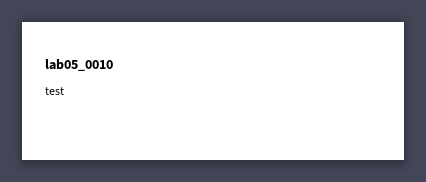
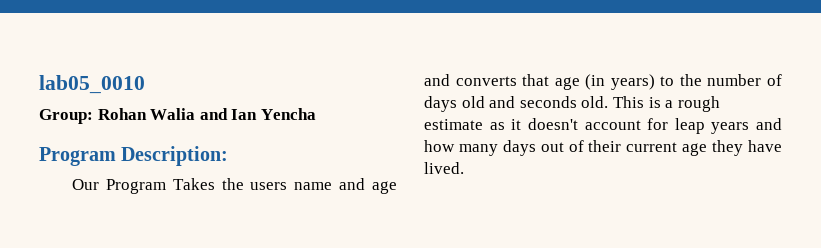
[45,87,64,95] test -> [39,108,316,124] [39,146,229,166] [72,178,397,194] [424,74,782,90] [424,96,720,112] [424,118,782,134] [424,140,782,156] [424,162,464,174] Group: Rohan Walia and Ian Yencha // Program Description: // Our Program Takes the users name and age and converts that age (in years) to the number of days old and seconds old. This is a rough estimate as it doesn't account for leap years and how many days out of their current age they have lived.

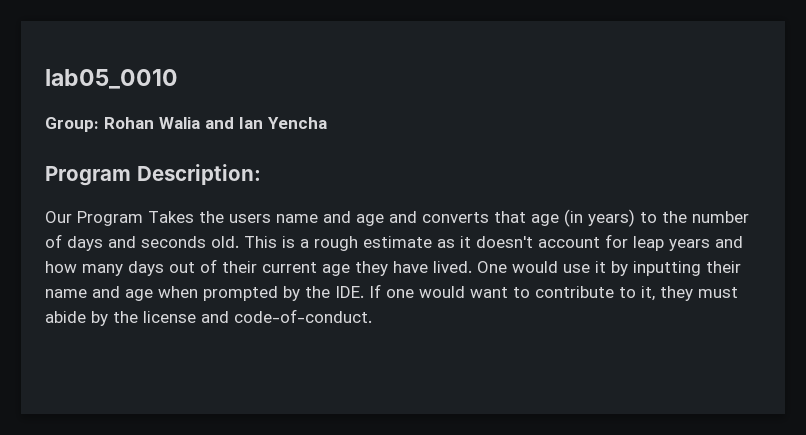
[461,96,485,108] old -> (103, 243) none
(464, 168) none -> [477,261,741,276] [45,284,738,301] [45,309,372,326] One would use it by inputting their name and age when prompted by the IDE. If one would want to contribute to it, they must abide by the license and code-of-conduct.

